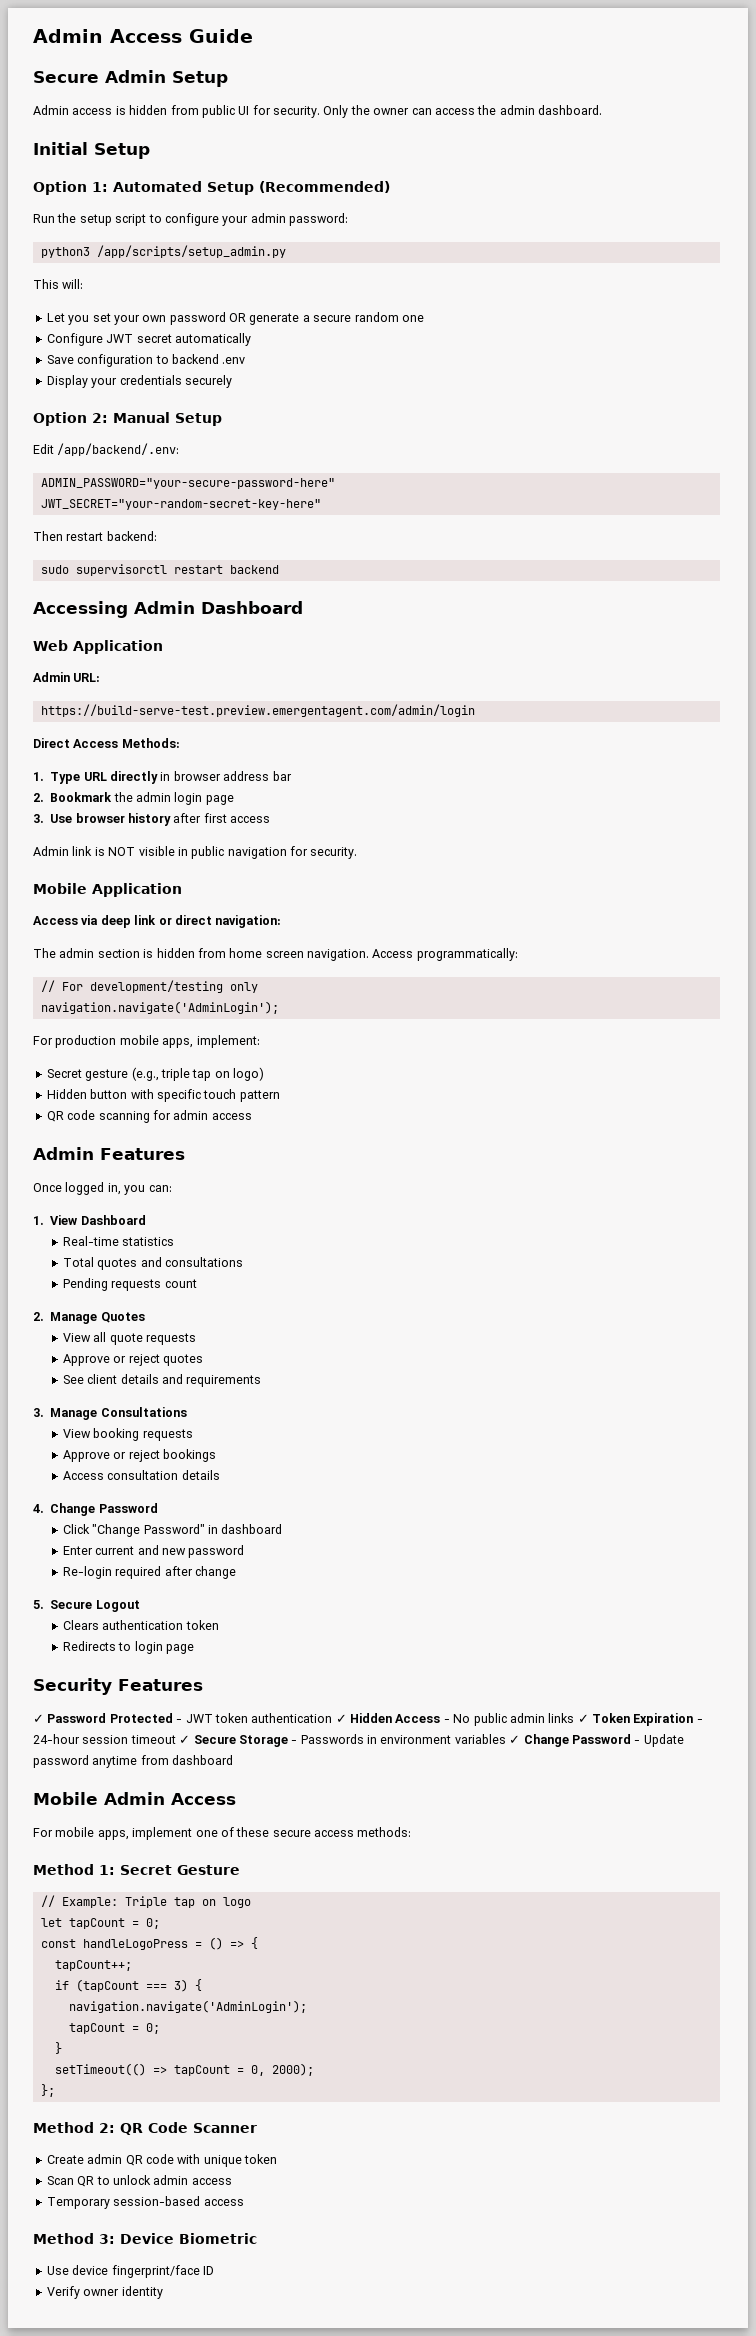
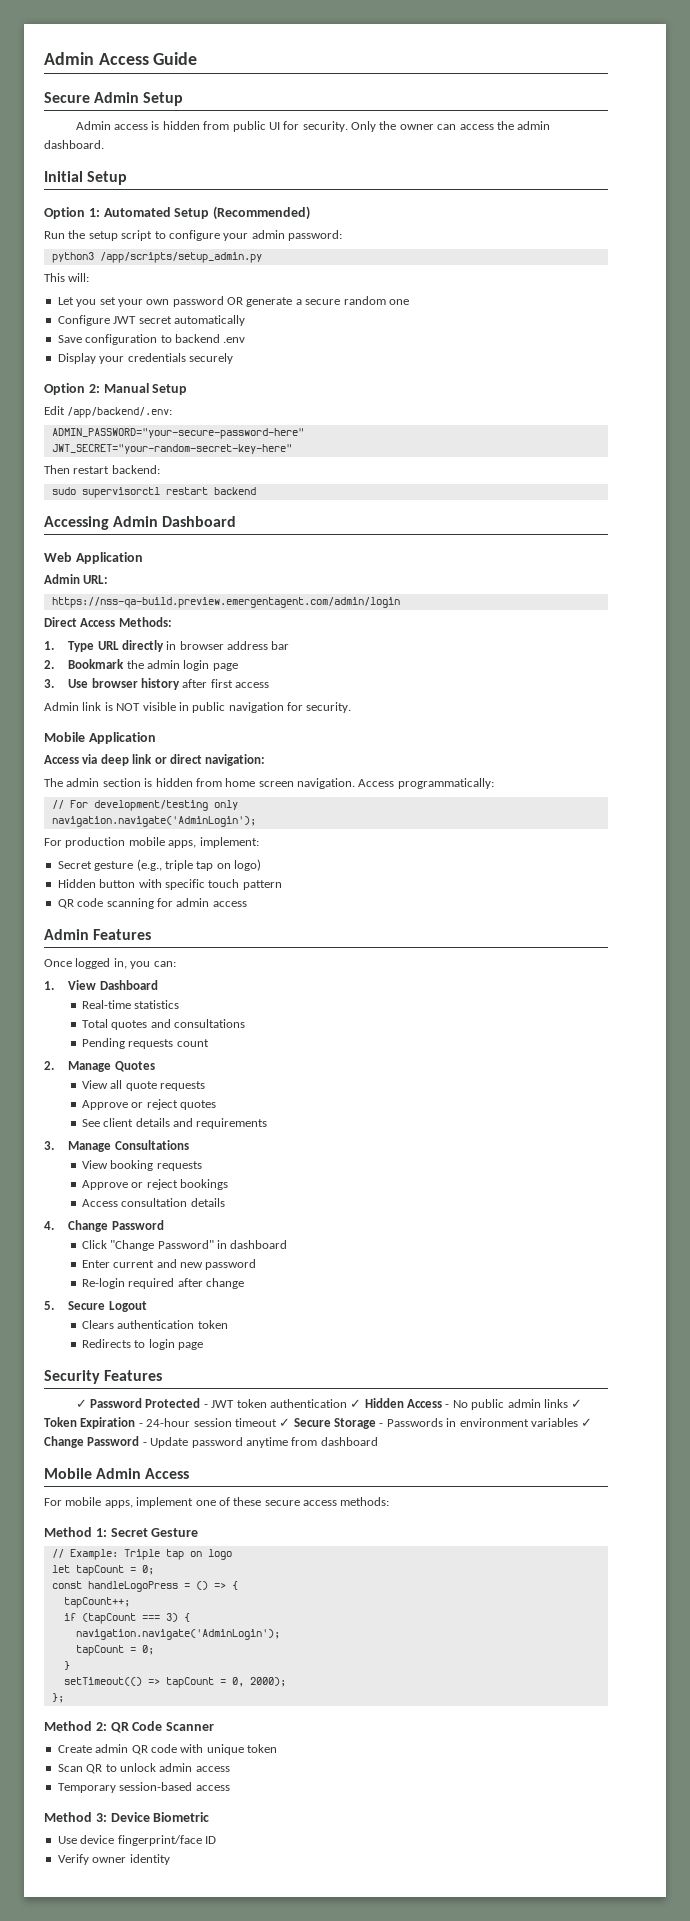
[40,704,475,717] https://build-serve-test.preview.emergentagent.com/admin/login -> [51,597,400,608] https://nss-qa-build.preview.emergentagent.com/admin/login

